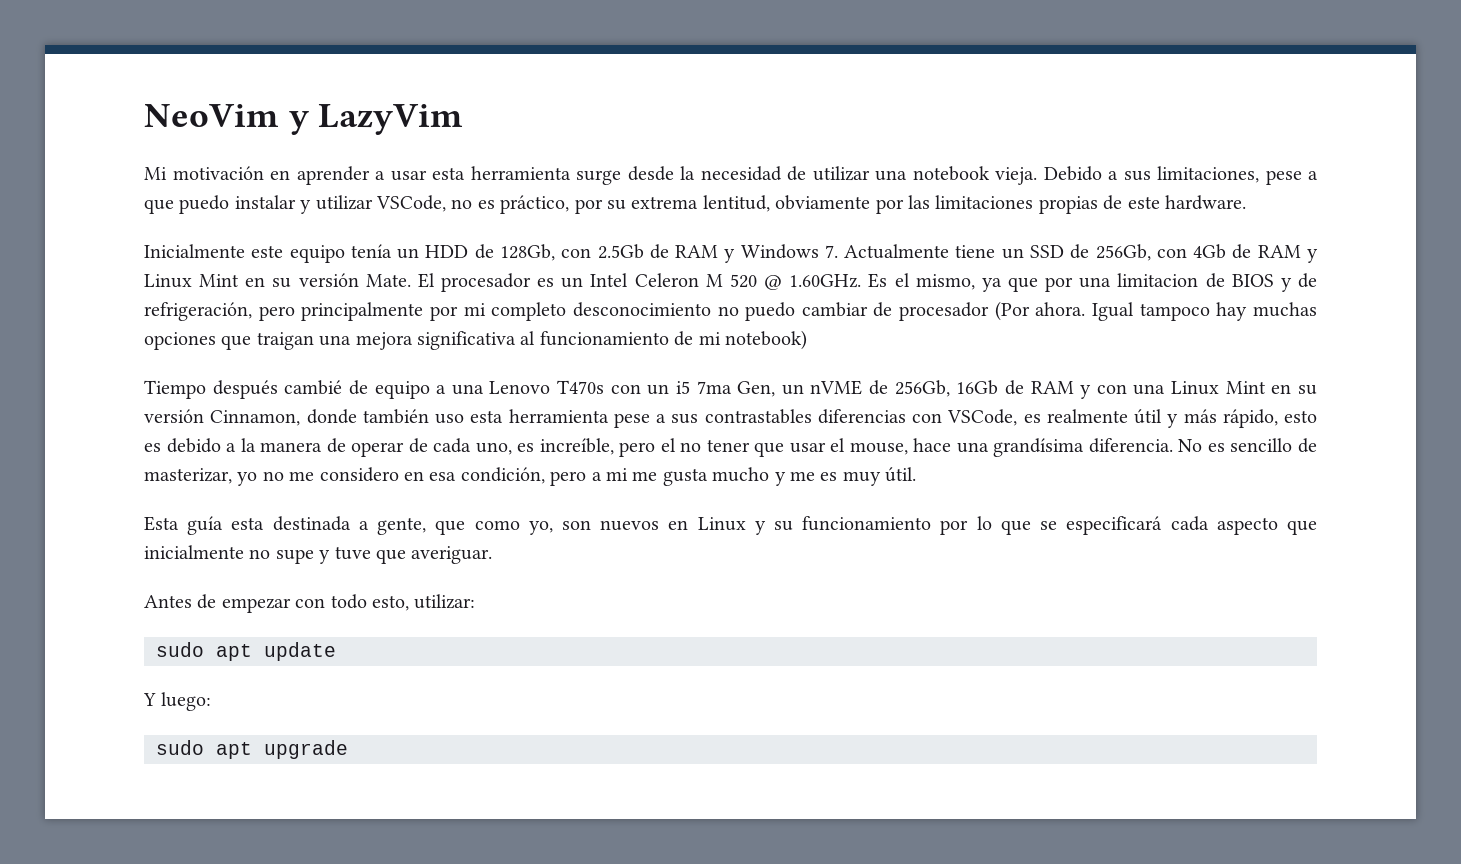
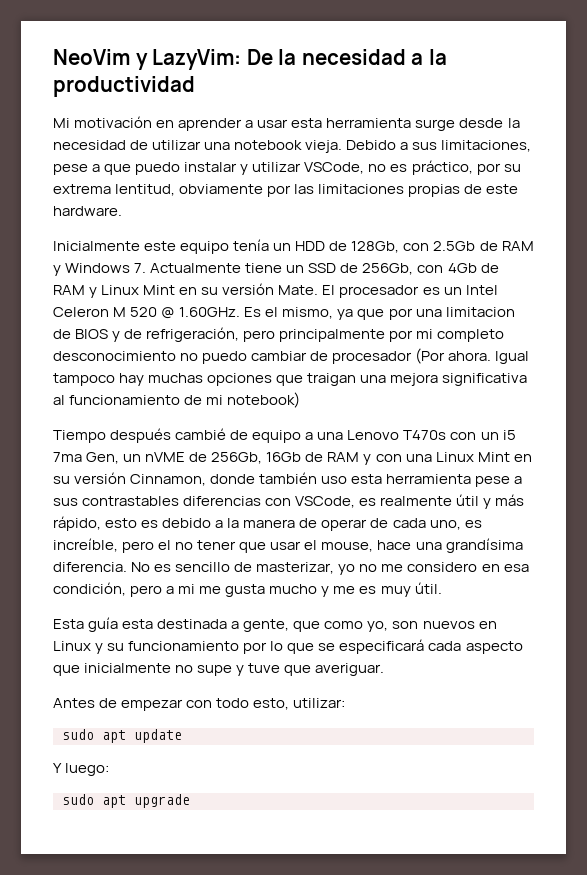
[318,104,464,135] LazyVim -> [152,49,447,70] [53,76,195,97] LazyVim: De la necesidad a la productividad

